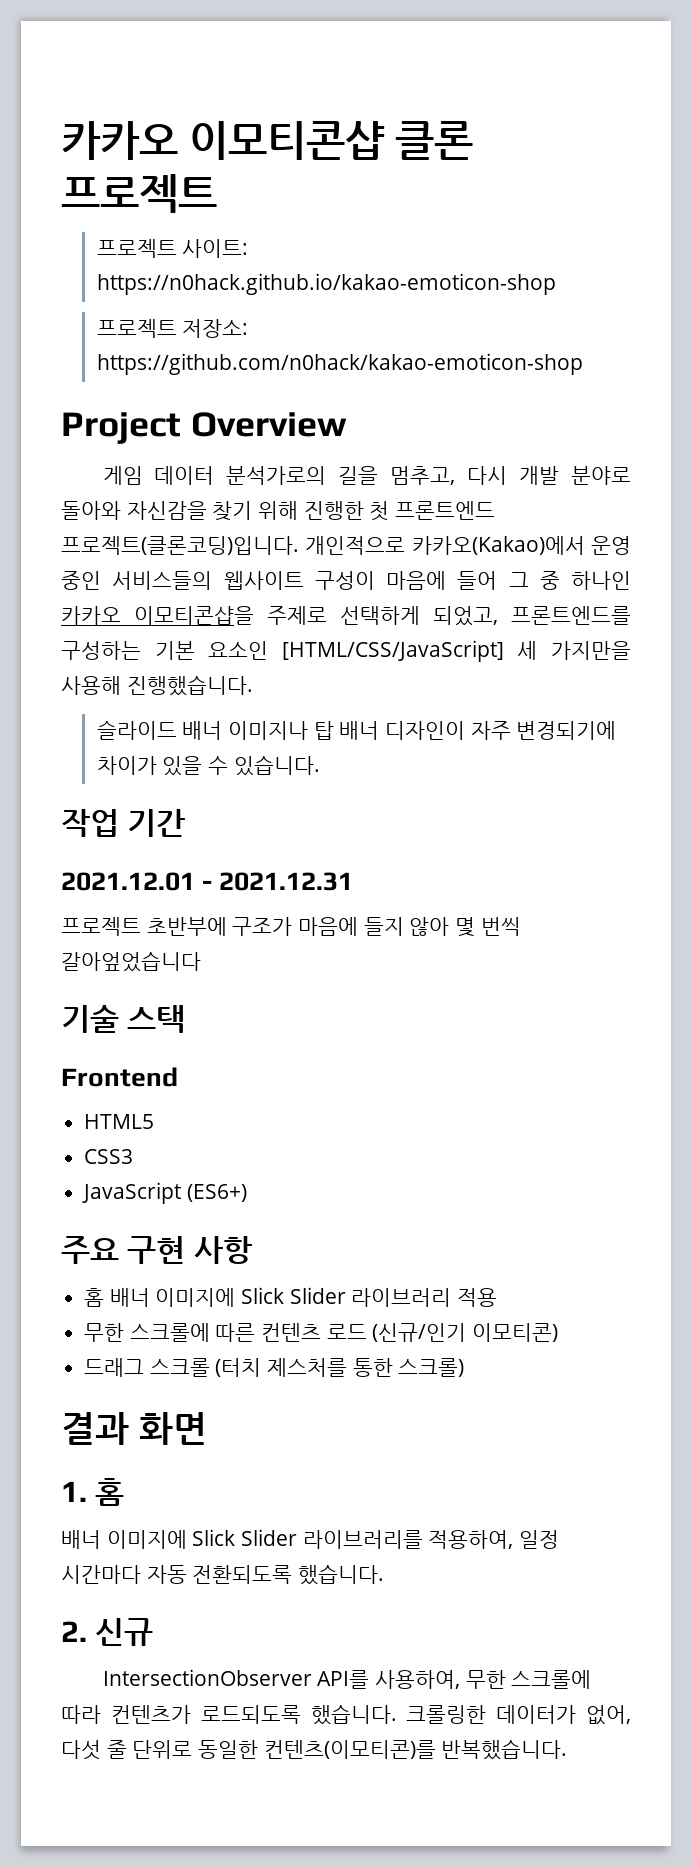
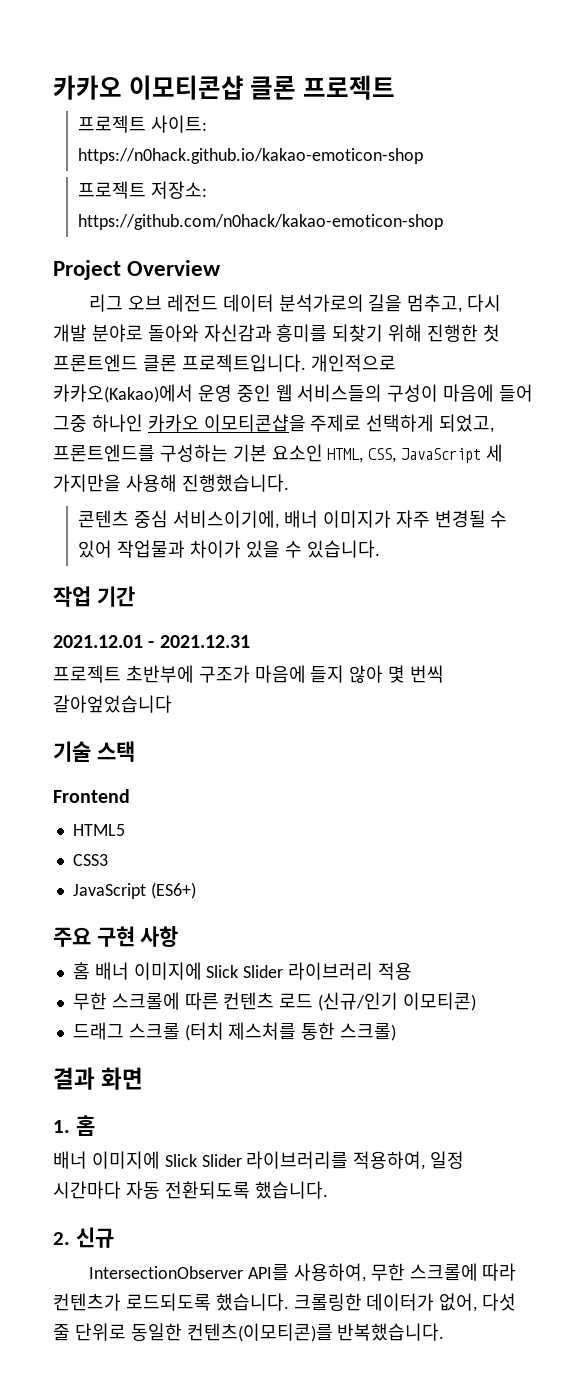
[102,466,143,485] 게임 -> [89,294,218,312] 리그 오브 레전드
[126,501,253,521] 자신감을 찾기 -> [203,324,384,342] 자신감과 흥미를 되찾기
[61,536,299,555] 프로젝트(클론코딩)입니다. -> [142,354,306,372] 클론 프로젝트입니다.
[112,571,304,590] 서비스들의 웹사이트 -> [275,384,383,402] 웹 서비스들의
[508,571,560,590] 그 중 -> [53,415,87,432] 그중
[281,640,504,662] [HTML/CSS/JavaScript] -> [327,448,482,463] HTML, CSS, JavaScript
[96,720,617,740] 슬라이드 배너 이미지나 탑 배너 디자인이 자주 변경되기에 -> [78,510,508,529] [78,540,186,558] 콘텐츠 중심 서비스이기에, 배너 이미지가 자주 변경될 수 있어 작업물과

